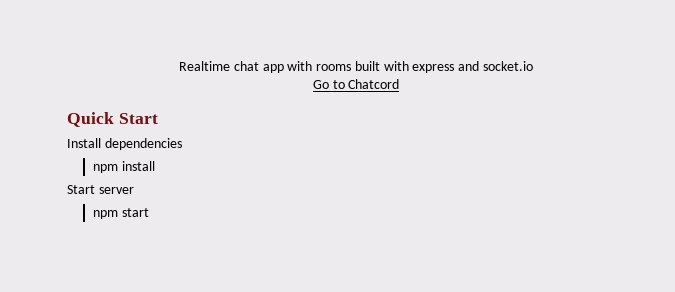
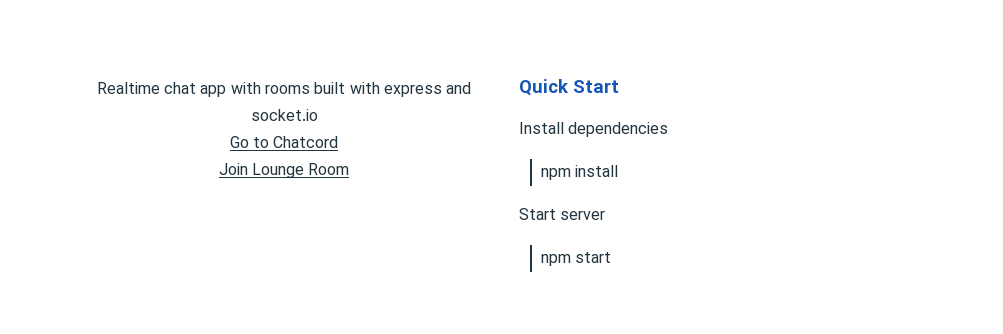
(400, 84) none -> [218,163,350,178] // Join Lounge Room

